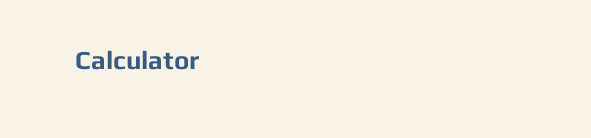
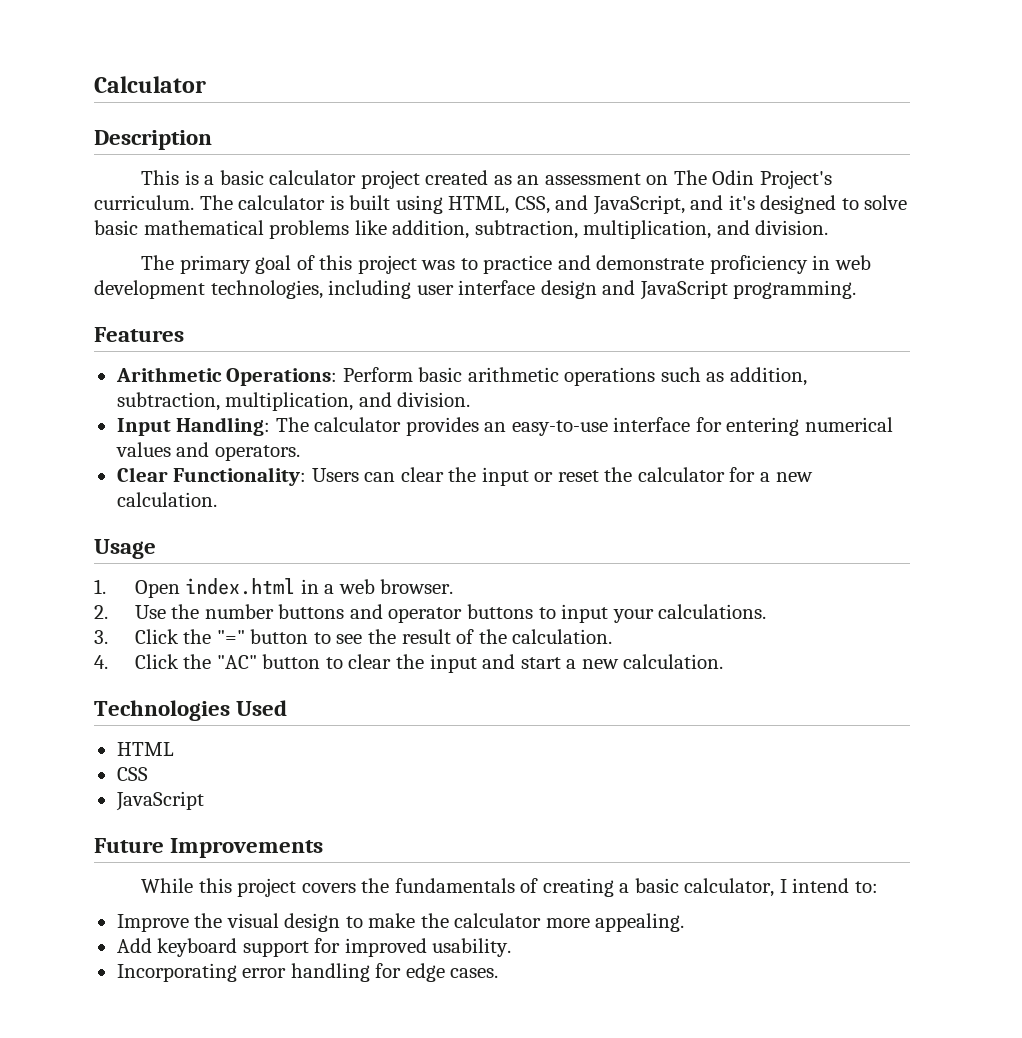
(199, 60) none -> [94,130,212,150] [141,170,832,189] [94,195,908,215] [94,220,829,239] [141,255,871,274] [94,280,857,300] [94,327,184,342] [115,367,807,386] [116,392,471,411] [116,417,893,436] [115,442,300,461] [116,467,813,486] [116,492,217,507] [94,539,156,559] [94,578,454,598] [94,604,767,623] [94,629,613,644] [94,654,724,673] [94,700,288,721] [116,742,174,756] [116,767,148,781] [115,791,204,811] [94,838,324,858] [141,878,878,897] [116,913,685,932] [116,938,512,957] [116,963,499,982] // Description // This is a basic calculator project created as an assessment on The Odin Project's curriculum. The calculator is built using HTML, CSS, and JavaScript, and it's designed to solve basic mathematical problems like addition, subtraction, multiplication, and division. // The primary goal of this project was to practice and demonstrate proficiency in web development technologies, including user interface design and JavaScript programming. // Features // Arithmetic Operations: Perform basic arithmetic operations such as addition, subtraction, multiplication, and division. // Input Handling: The calculator provides an easy-to-use interface for entering numerical values and operators. // Clear Functionality: Users can clear the input or reset the calculator for a new calculation. // Usage // 1. Open index.html in a web browser. // 2. Use the number buttons and operator buttons to input your calculations. // 3. Click the "=" button to see the result of the calculation. // 4. Click the "AC" button to clear the input and start a new calculation. // Technologies Used // HTML // CSS // JavaScript // Future Improvements // While this project covers the fundamentals of creating a basic calculator, I intend to: // Improve the visual design to make the calculator more appealing. // Add keyboard support for improved usability. // Incorporating error handling for edge cases.

